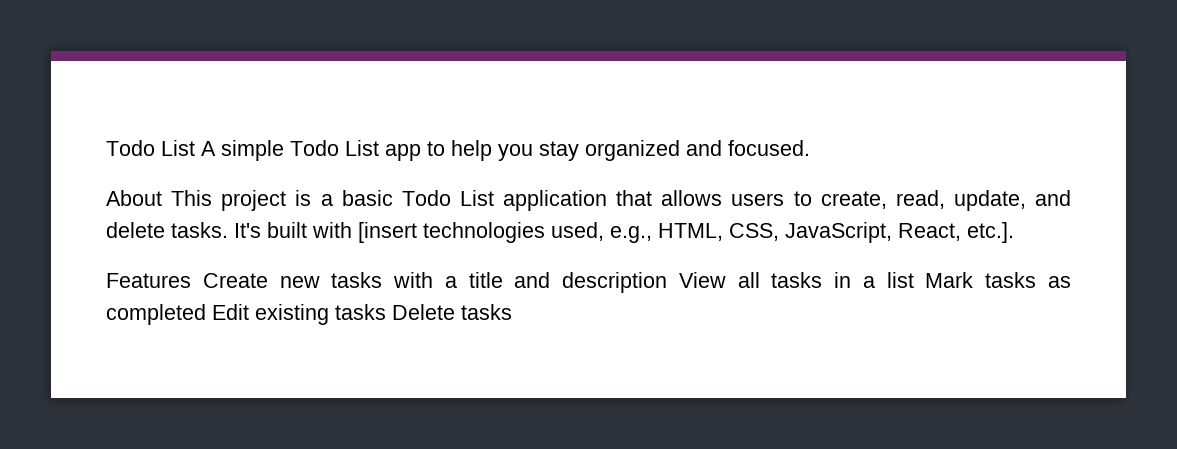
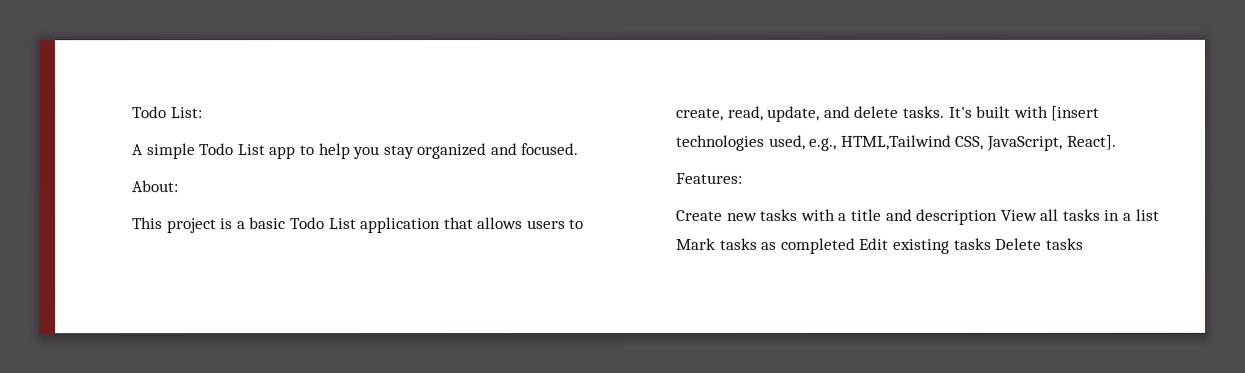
[106,140,195,156] Todo List -> [131,106,202,119] Todo List: //
[106,190,162,206] About -> [131,180,179,193] About: //
[658,223,723,241] HTML, -> [839,134,951,150] HTML,Tailwind
[898,222,1014,243] [106,273,191,288] React, etc.]. // Features -> [1065,134,1116,150] [675,172,742,184] React]. // Features: //

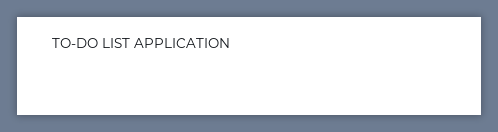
[131,106,202,119] [131,143,579,160] [131,180,179,193] [132,217,585,234] [675,105,1100,122] [675,134,1116,151] [675,172,742,184] [676,208,1160,225] [676,237,1084,254] Todo List: // A simple Todo List app to help you stay organized and focused. // About: // This project is a basic Todo List application that allows users to create, read, update, and delete tasks. It's built with [insert technologies used, e.g., HTML,Tailwind CSS, JavaScript, React]. // Features: // Create new tasks with a title and description View all tasks in a list Mark tasks as completed Edit existing tasks Delete tasks -> [52,38,230,48] TO-DO LIST APPLICATION

